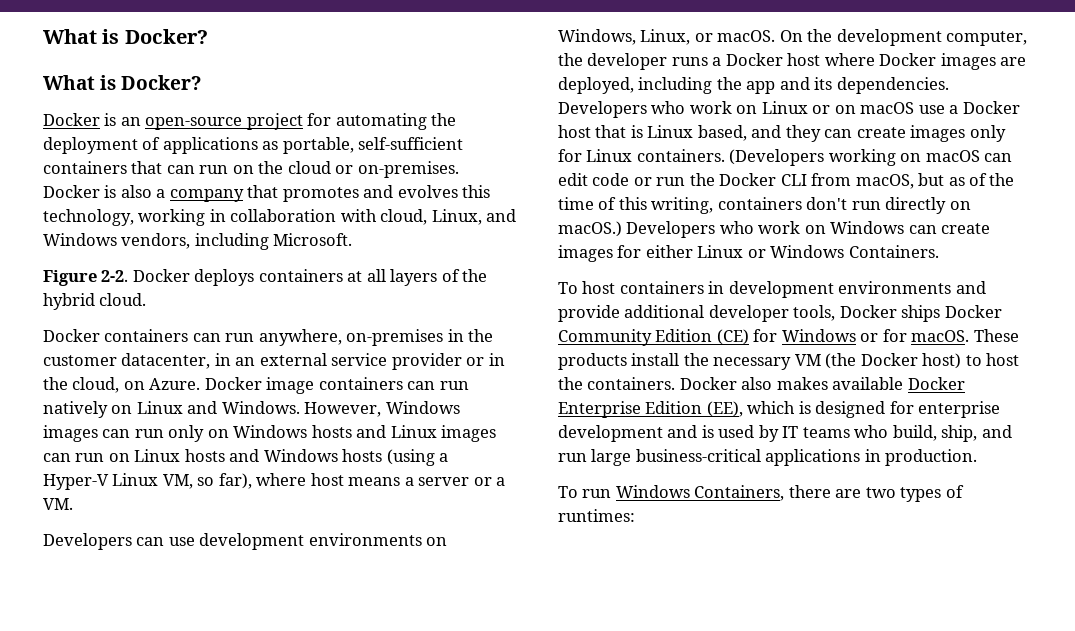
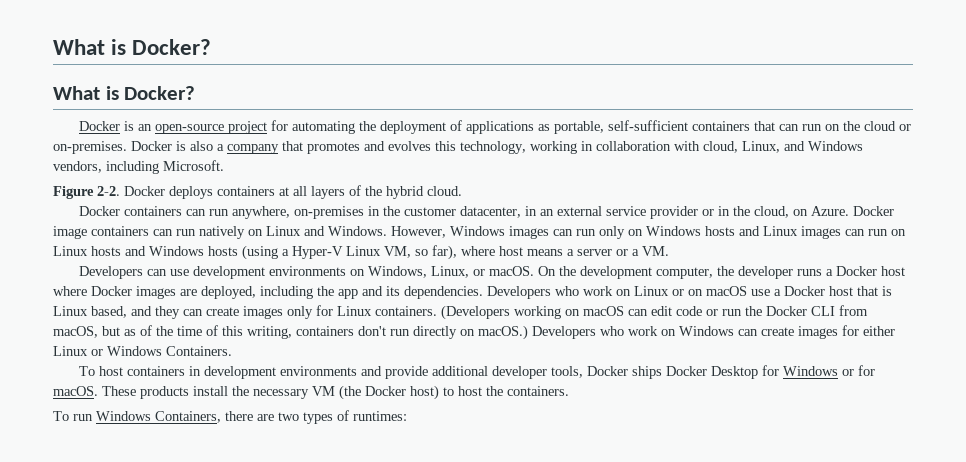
[558,329,749,346] Community Edition (CE) -> [711,366,759,379] Desktop
[679,377,965,390] [558,401,1001,418] [558,425,1012,442] [558,449,978,466] Docker also makes available Docker Enterprise Edition (EE), which is designed for enterprise development and is used by IT teams who build, ship, and run large business-critical applications in production. -> (569, 391) none

